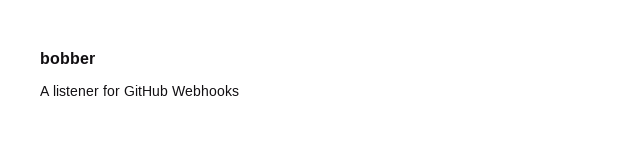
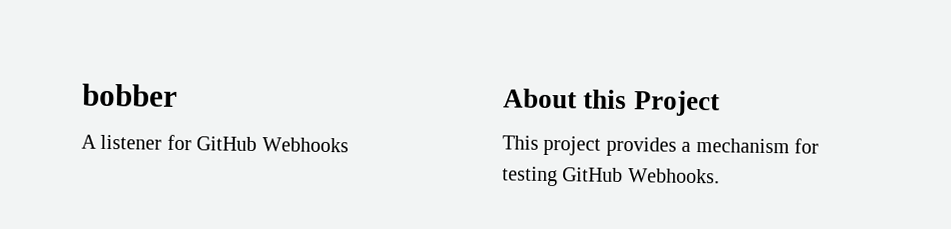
(239, 90) none -> [503,88,720,117] [502,135,819,157] [502,166,720,187] // About this Project // This project provides a mechanism for testing GitHub Webhooks.

